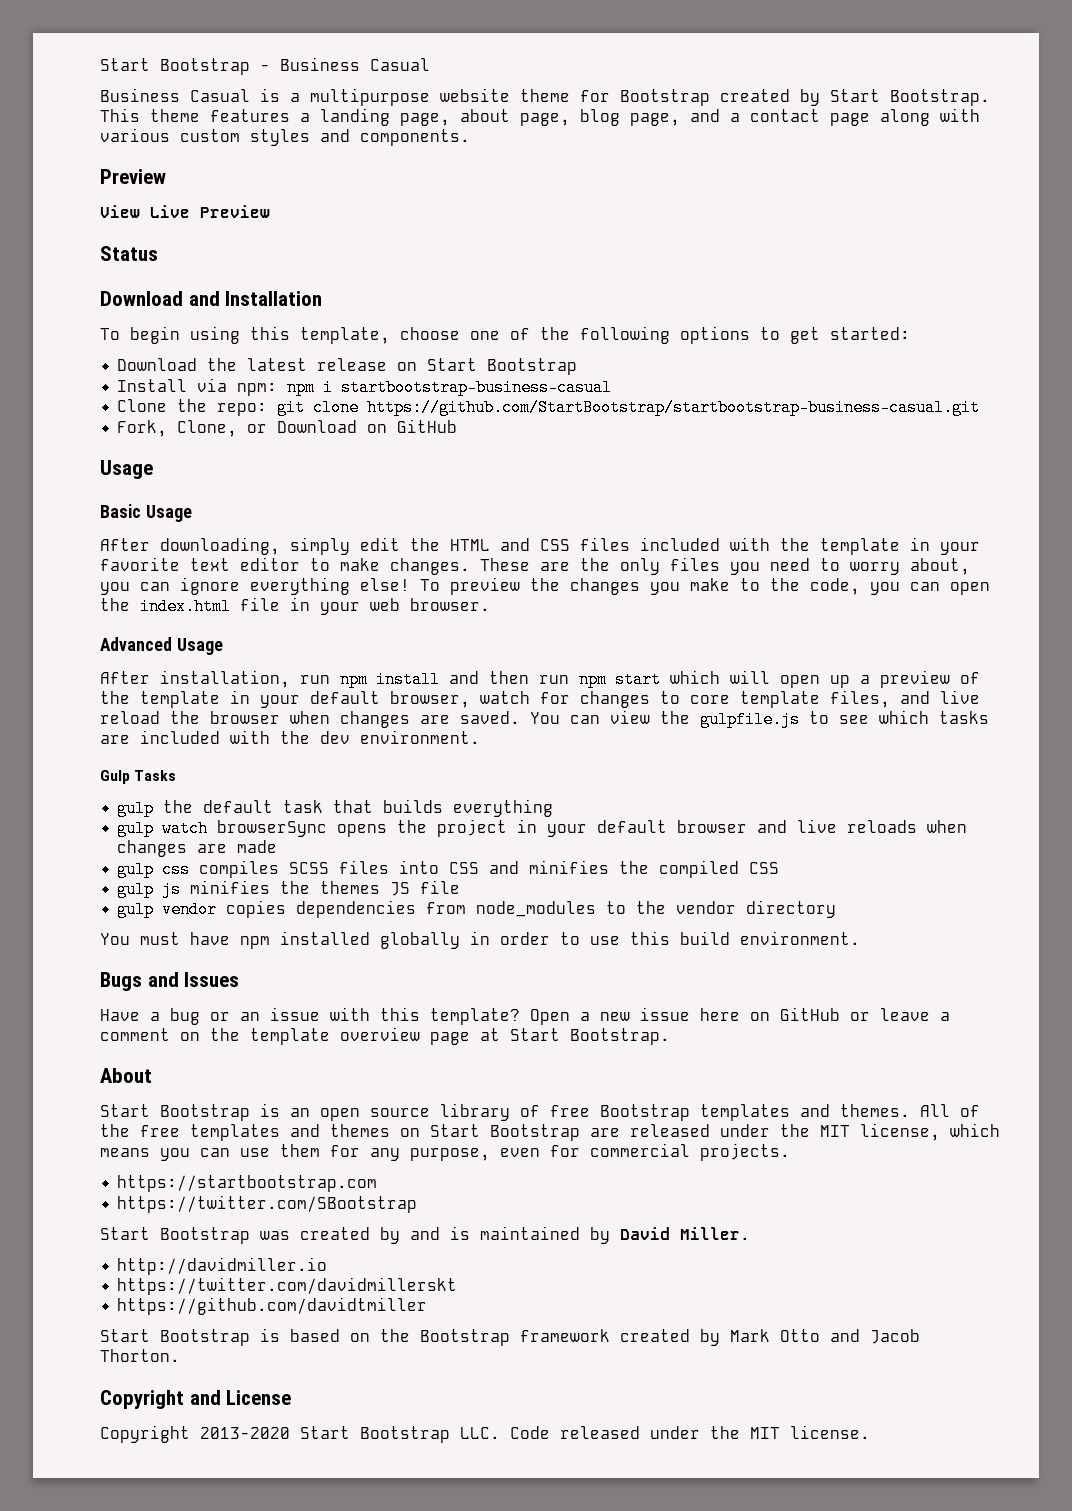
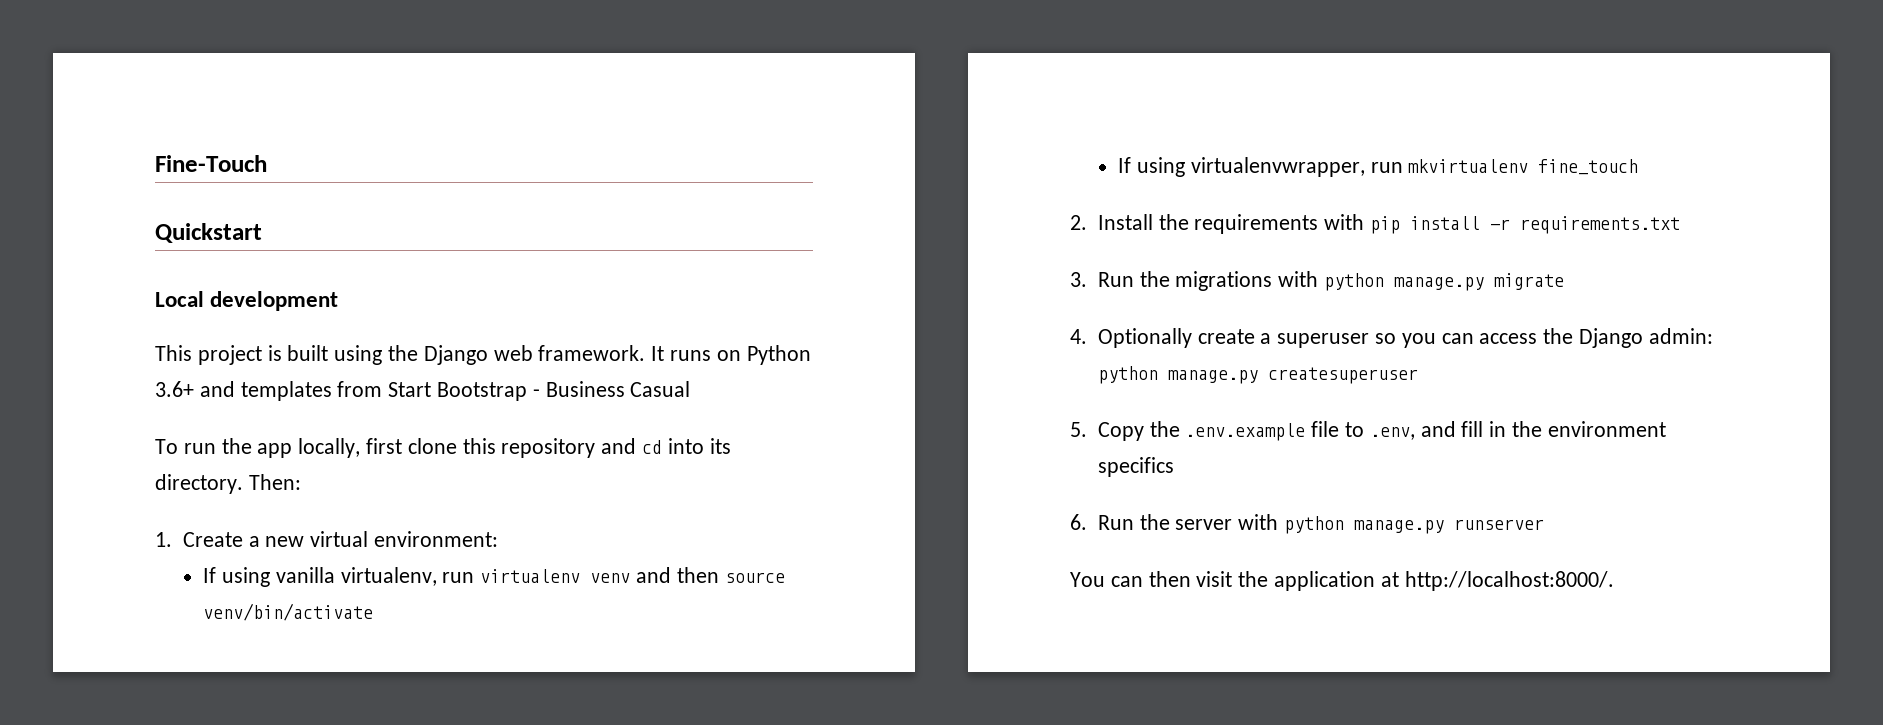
(100, 64) none -> [155,155,267,172] [155,223,262,243] [155,291,339,311] [155,345,811,365] [155,381,383,401] Fine-Touch // Quickstart // Local development // This project is built using the Django web framework. It runs on Python 3.6+ and templates from
[100,88,990,106] [100,108,980,126] [100,128,470,146] [100,169,166,184] [100,205,270,218] [100,246,158,261] [100,291,323,306] [100,326,910,344] [117,358,578,375] [117,378,613,396] [117,399,981,416] [117,419,458,437] [100,460,153,479] [100,504,192,522] [100,537,980,555] [100,557,970,575] [100,577,990,595] [100,597,490,615] [100,637,223,655] [100,670,980,688] [100,690,980,708] [100,710,989,728] [100,730,480,744] [100,770,177,784] [117,799,554,817] [117,819,968,837] [117,840,278,857] [117,860,780,878] [117,880,461,898] [117,900,837,918] [100,931,860,949] [100,972,240,991] [100,1007,950,1025] [100,1027,670,1045] [100,1068,152,1083] [100,1103,980,1121] [100,1123,1000,1141] [100,1143,790,1161] [117,1175,378,1192] [117,1195,418,1213] [100,1226,750,1244] [117,1257,328,1275] [117,1277,458,1295] [117,1297,428,1315] [100,1328,920,1346] [100,1349,180,1362] [100,1390,292,1409] [100,1425,870,1443] Business Casual is a multipurpose website theme for Bootstrap created by Start Bootstrap. This theme features a landing page, about page, blog page, and a contact page along with various custom styles and components. // Preview // View Live Preview // Status // Download and Installation // To begin using this template, choose one of the following options to get started: // Download the latest release on Start Bootstrap // Install via npm: npm i startbootstrap-business-casual // Clone the repo: git clone https://github.com/StartBootstrap/startbootstrap-business-casual.git // Fork, Clone, or Download on GitHub // Usage // Basic Usage // After downloading, simply edit the HTML and CSS files included with the template in your favorite text editor to make changes. These are the only files you need to worry about, you can ignore everything else! To preview the changes you make to the code, you can open the index.html file in your web browser. // Advanced Usage // After installation, run npm install and then run npm start which will open up a preview of the template in your default browser, watch for changes to core template files, and live reload the browser when changes are saved. You can view the gulpfile.js to see which tasks are included with the dev environment. // Gulp Tasks // gulp the default task that builds everything // gulp watch browserSync opens the project in your default browser and live reloads when changes are made // gulp css compiles SCSS files into CSS and minifies the compiled CSS // gulp js minifies the themes JS file // gulp vendor copies dependencies from node_modules to the vendor directory // You must have npm installed globally in order to use this build environment. // Bugs and Issues // Have a bug or an issue with this template? Open a new issue here on GitHub or leave a comment on the template overview page at Start Bootstrap. // About // Start Bootstrap is an open source library of free Bootstrap templates and themes. All of the free templates and themes on Start Bootstrap are released under the MIT license, which means you can use them for any purpose, even for commercial projects. // https://startbootstrap.com // https://twitter.com/SBootstrap // Start Bootstrap was created by and is maintained by David Miller. // http://davidmiller.io // https://twitter.com/davidmillerskt // https://github.com/davidtmiller // Start Bootstrap is based on the Bootstrap framework created by Mark Otto and Jacob Thorton. // Copyright and License // Copyright 2013-2020 Start Bootstrap LLC. Code released under the MIT license. -> [155,438,731,458] [155,474,301,494] [155,531,498,547] [203,567,785,587] [203,603,374,621] [1118,157,1639,177] [1070,214,1680,234] [1070,271,1564,291] [1070,328,1713,348] [1097,366,1418,384] [1070,421,1666,441] [1097,457,1174,477] [1070,514,1544,534] [1070,571,1614,591] To run the app locally, first clone this repository and cd into its directory. Then: // 1. Create a new virtual environment: // If using vanilla virtualenv, run virtualenv venv and then source venv/bin/activate // If using virtualenvwrapper, run mkvirtualenv fine_touch // 2. Install the requirements with pip install -r requirements.txt // 3. Run the migrations with python manage.py migrate // 4. Optionally create a superuser so you can access the Django admin: python manage.py createsuperuser // 5. Copy the .env.example file to .env, and fill in the environment specifics // 6. Run the server with python manage.py runserver // You can then visit the application at http://localhost:8000/.

